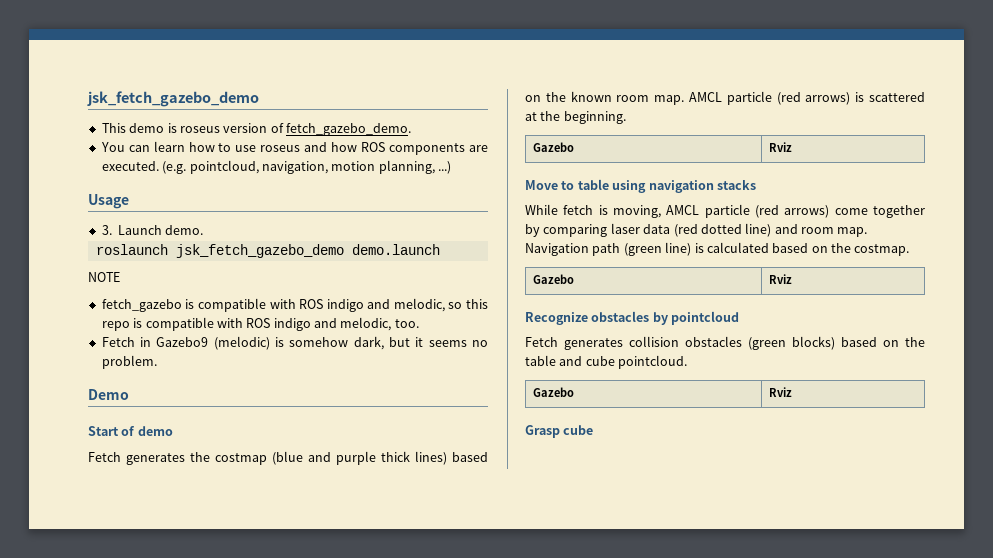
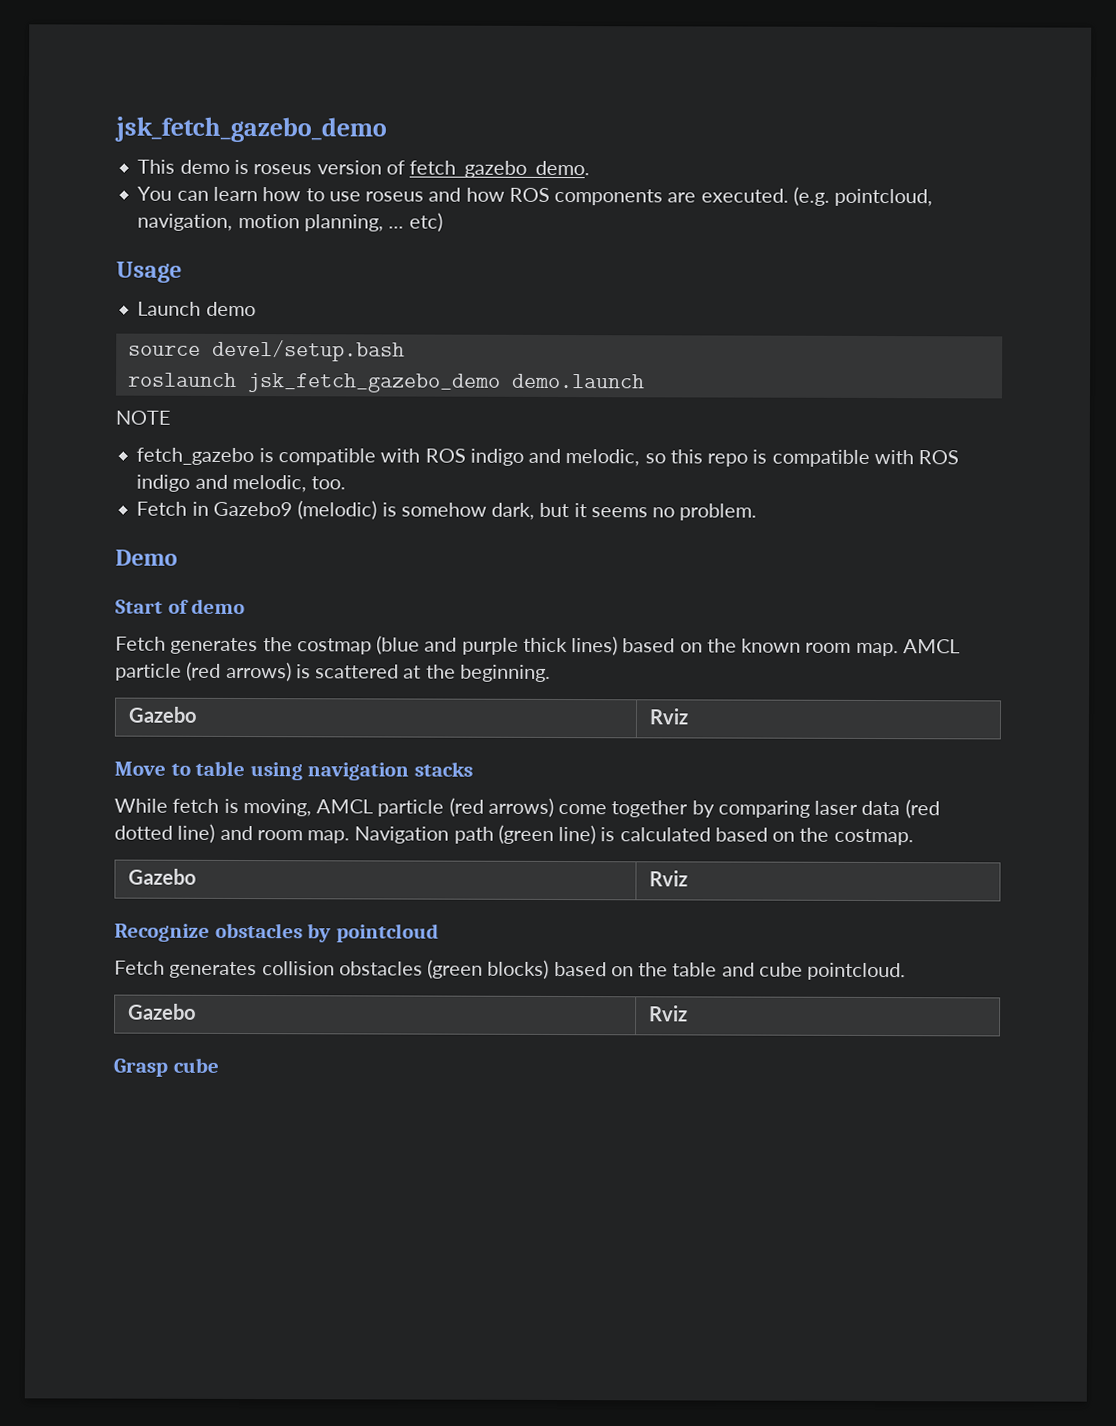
[438,161,451,174] ...) -> [388,212,443,232] ... etc)
[101,225,204,235] 3. Launch demo. -> [137,301,256,317] [127,339,405,362] Launch demo // source devel/setup.bash

